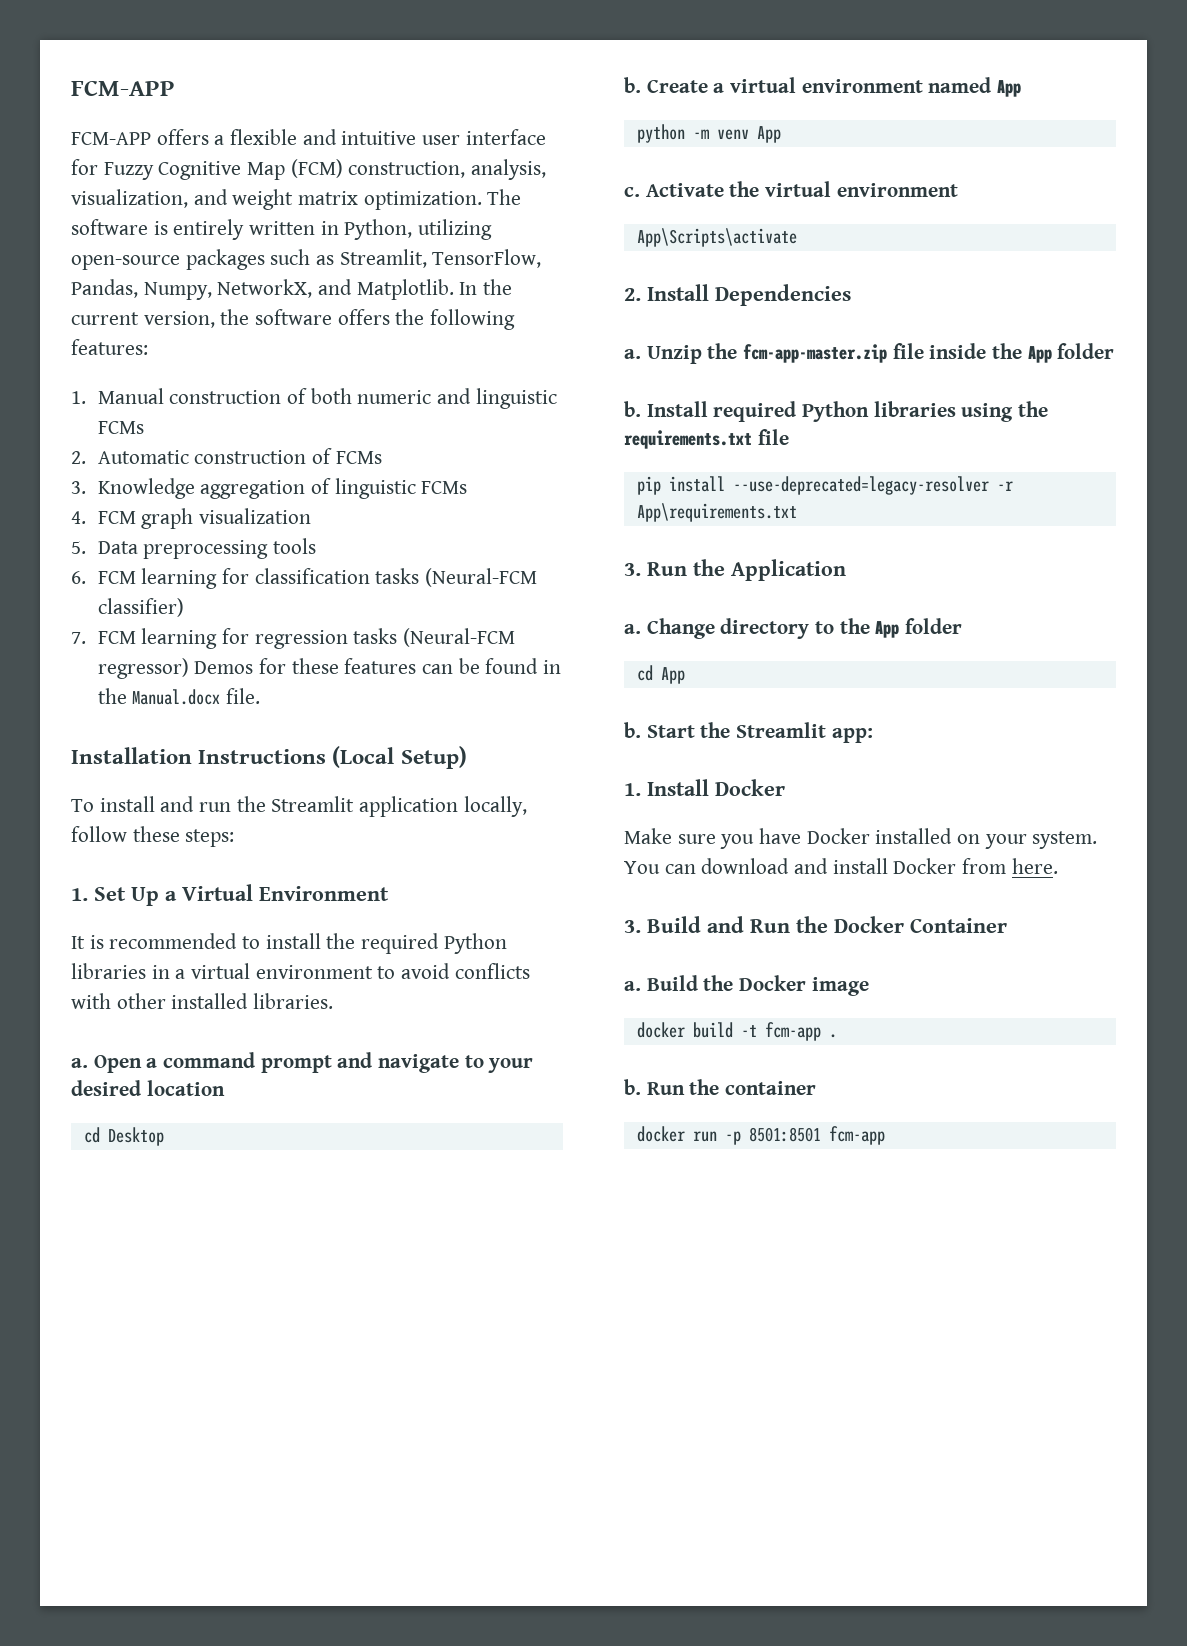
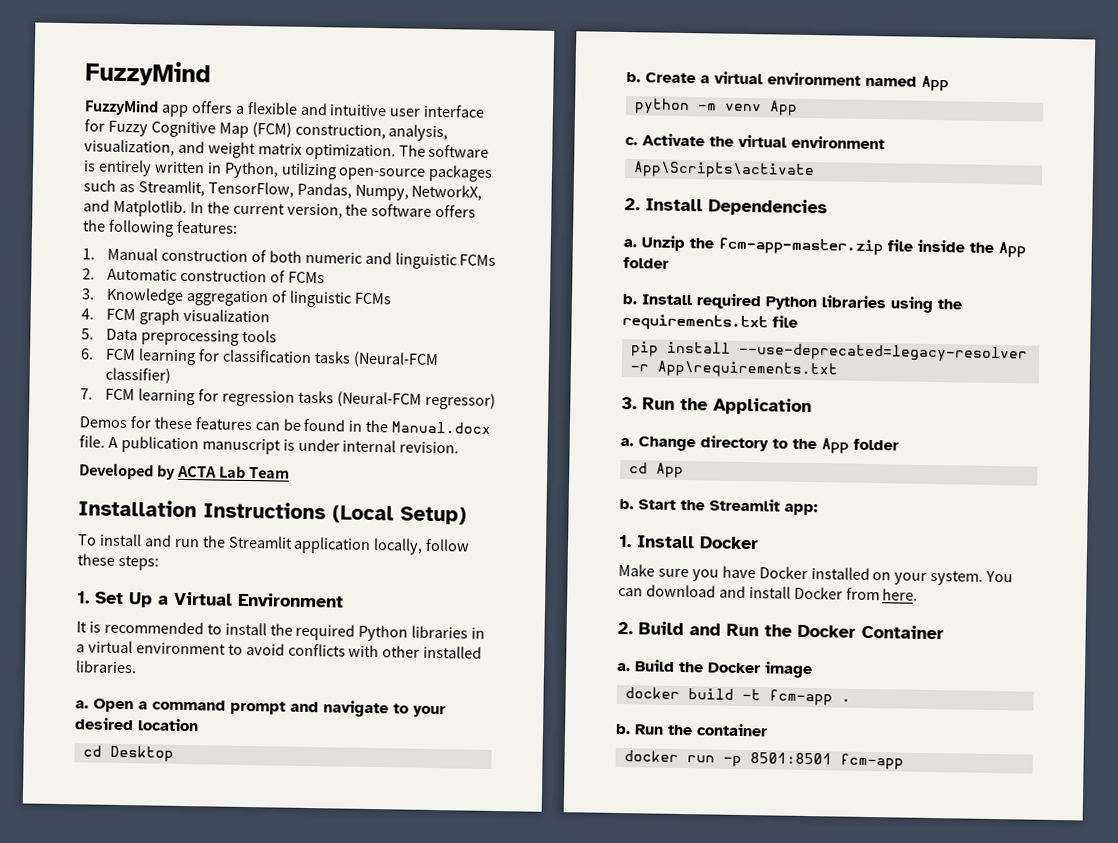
[71,80,175,96] [71,132,151,145] FCM-APP // FCM-APP -> [85,60,211,87] [84,99,189,118] FuzzyMind // FuzzyMind app
(189, 668) none -> (496, 401) //
(261, 696) none -> [107,435,460,455] [79,463,290,480] A publication manuscript is under internal revision. // Developed by ACTA Lab Team
[624,920,641,933] 3. -> [617,621,633,635] 2.

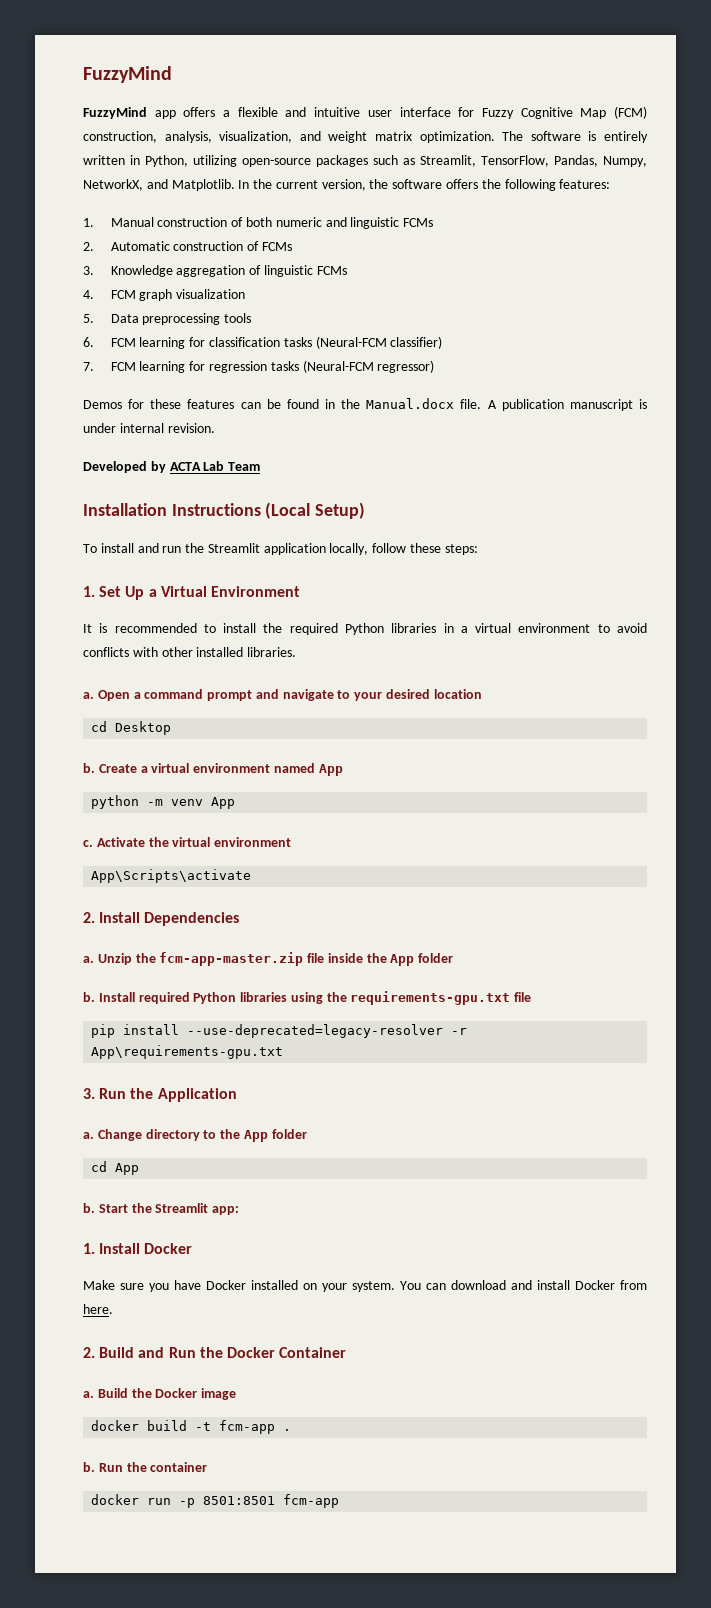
[622,314,768,332] requirements.txt -> [350,991,511,1005] requirements-gpu.txt
[656,360,838,379] App\requirements.txt -> [91,1045,284,1059] App\requirements-gpu.txt

